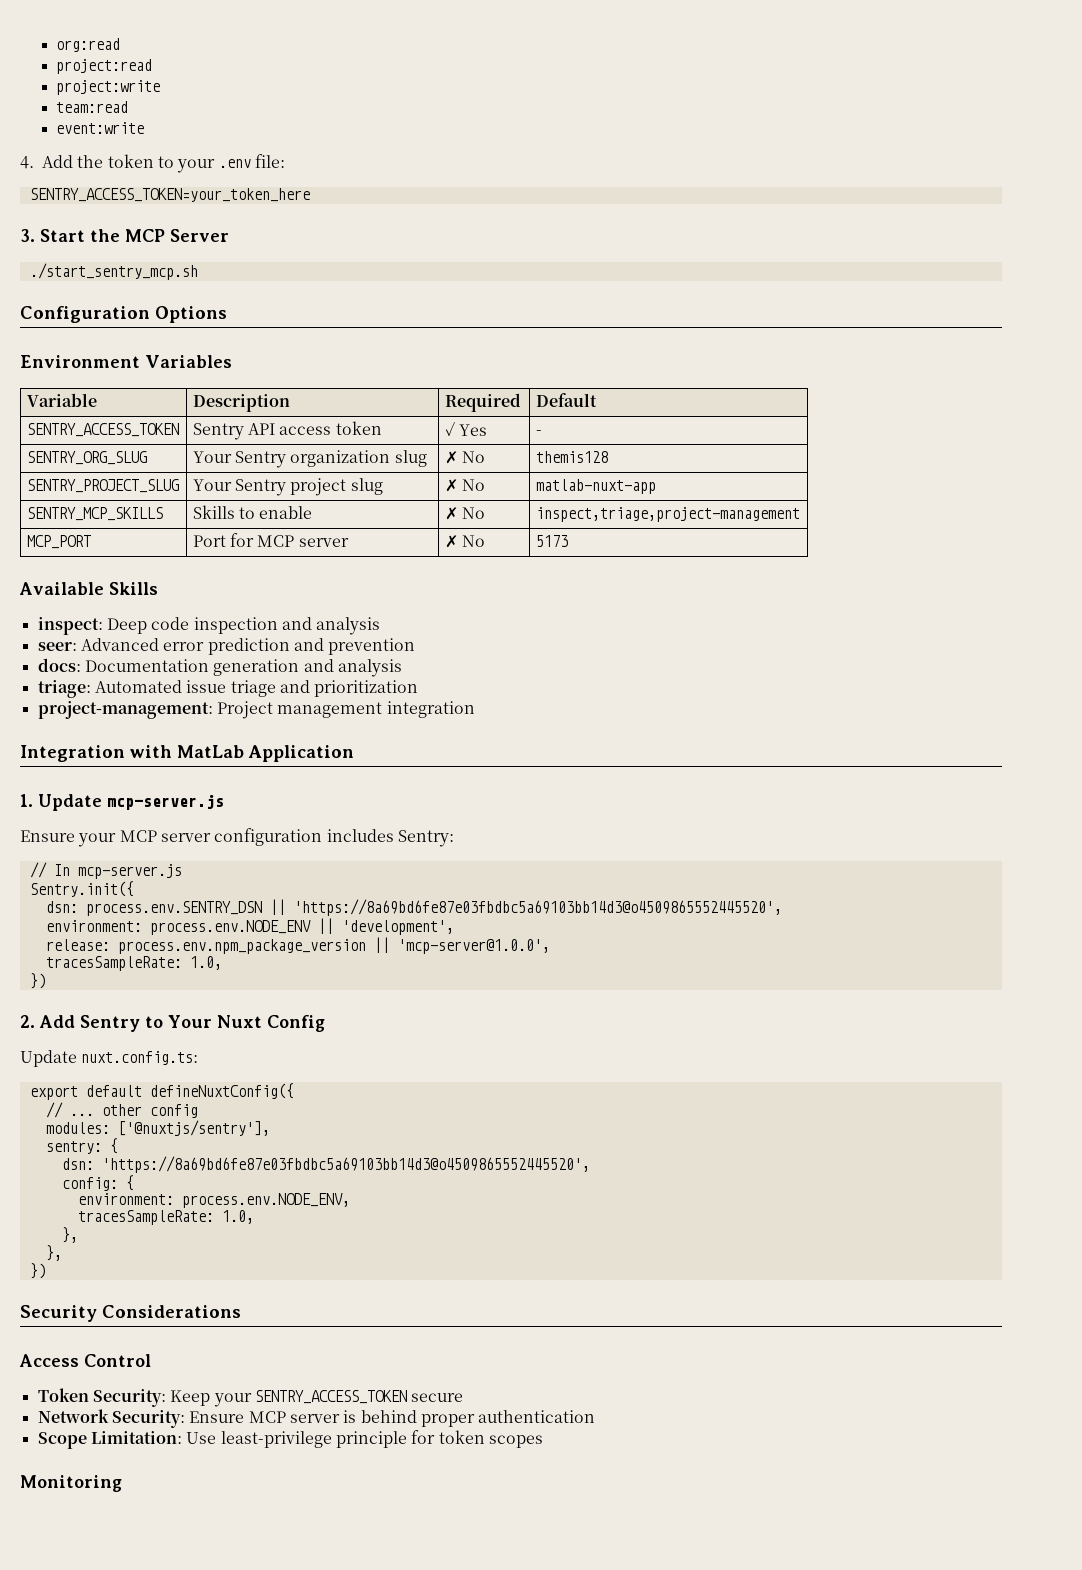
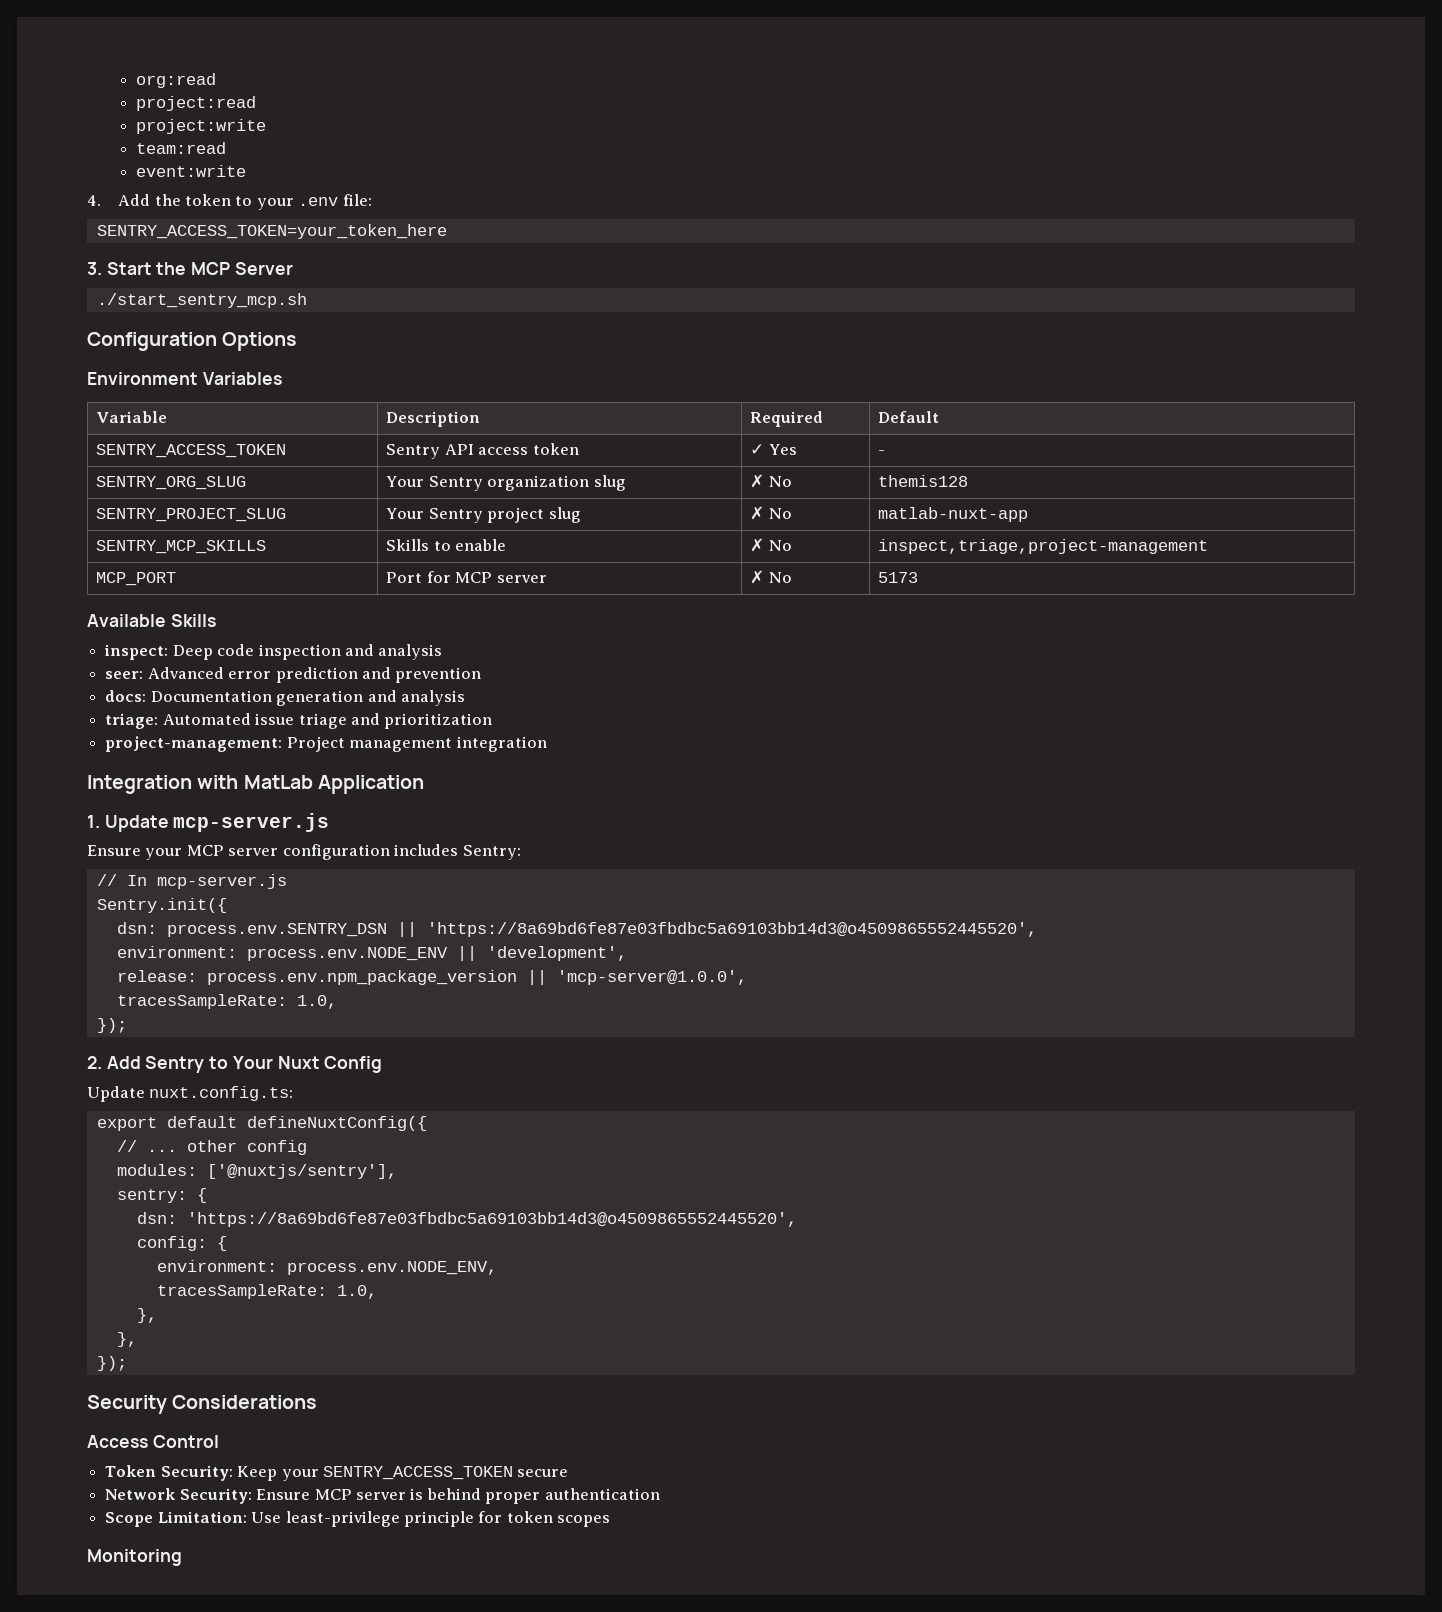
[29,973,46,989] }) -> [96,1018,127,1033] });
[29,1263,46,1279] }) -> [96,1356,127,1371] });

